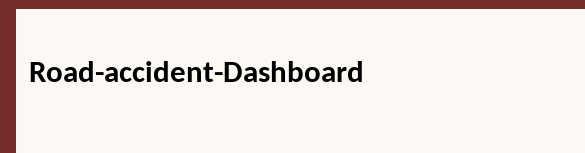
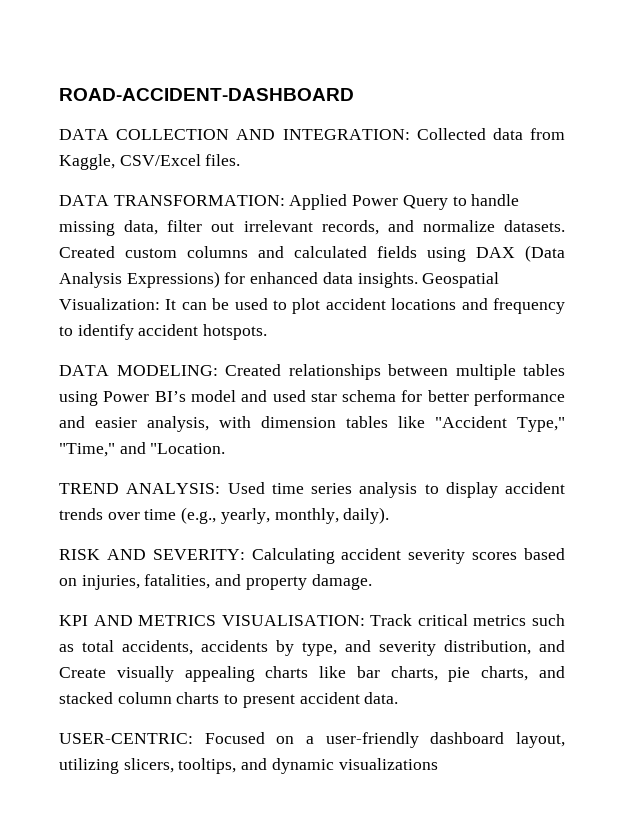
[29,61,364,82] Road-accident-Dashboard -> [59,88,354,101] [59,128,566,140] [59,154,241,170] [59,194,520,210] [59,220,565,236] [59,245,565,262] [59,271,500,288] [59,298,565,314] [59,324,268,340] [59,364,565,380] [59,390,566,406] [59,416,565,432] [59,442,226,457] [59,482,565,498] [59,507,390,524] [59,548,565,564] [59,574,372,590] [59,614,565,626] [59,640,565,656] [59,666,565,682] [59,692,399,708] [59,732,566,748] [59,758,438,774] ROAD-ACCIDENT-DASHBOARD // DATA COLLECTION AND INTEGRATION: Collected data from Kaggle, CSV/Excel files. // DATA TRANSFORMATION: Applied Power Query to handle missing data, filter out irrelevant records, and normalize datasets. Created custom columns and calculated fields using DAX (Data Analysis Expressions) for enhanced data insights. Geospatial Visualization: It can be used to plot accident locations and frequency to identify accident hotspots. // DATA MODELING: Created relationships between multiple tables using Power BI’s model and used star schema for better performance and easier analysis, with dimension tables like "Accident Type," "Time," and "Location. // TREND ANALYSIS: Used time series analysis to display accident trends over time (e.g., yearly, monthly, daily). // RISK AND SEVERITY: Calculating accident severity scores based on injuries, fatalities, and property damage. // KPI AND METRICS VISUALISATION: Track critical metrics such as total accidents, accidents by type, and severity distribution, and Create visually appealing charts like bar charts, pie charts, and stacked column charts to present accident data. // USER-CENTRIC: Focused on a user-friendly dashboard layout, utilizing slicers, tooltips, and dynamic visualizations

